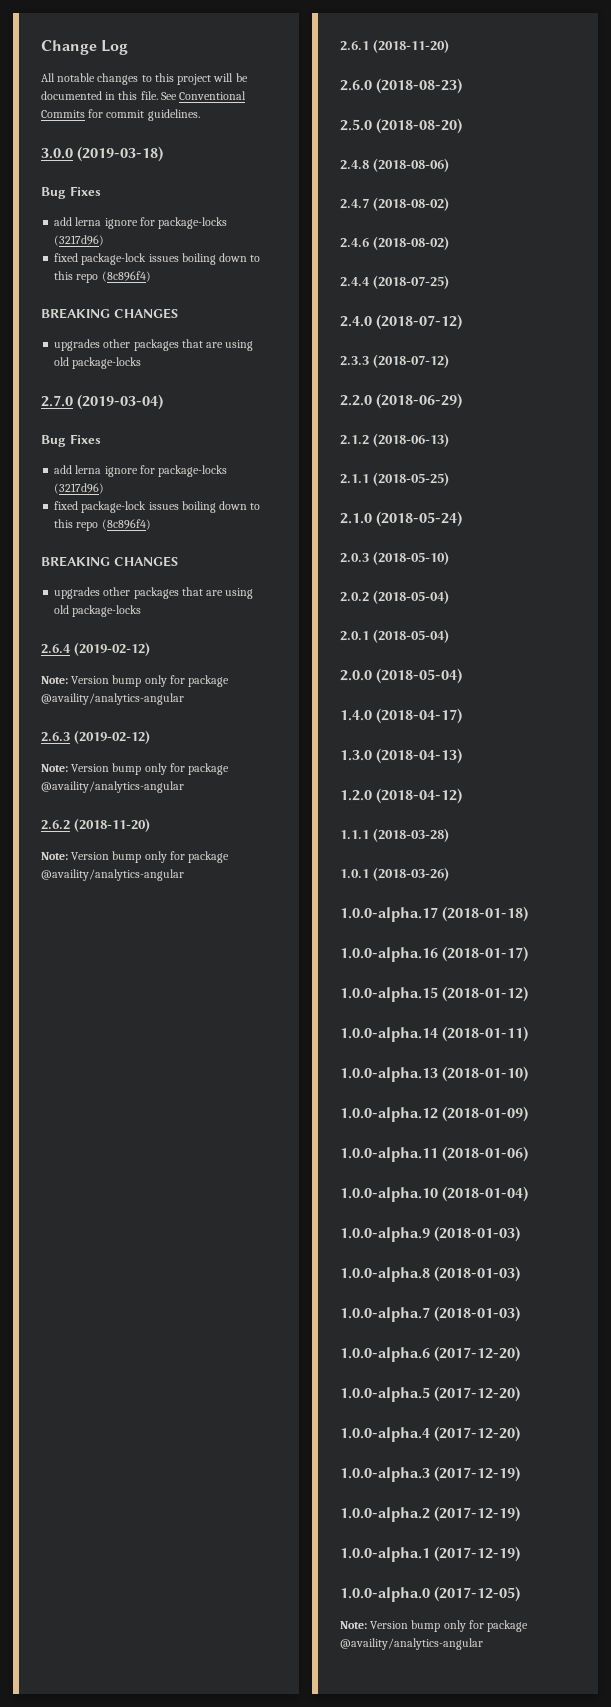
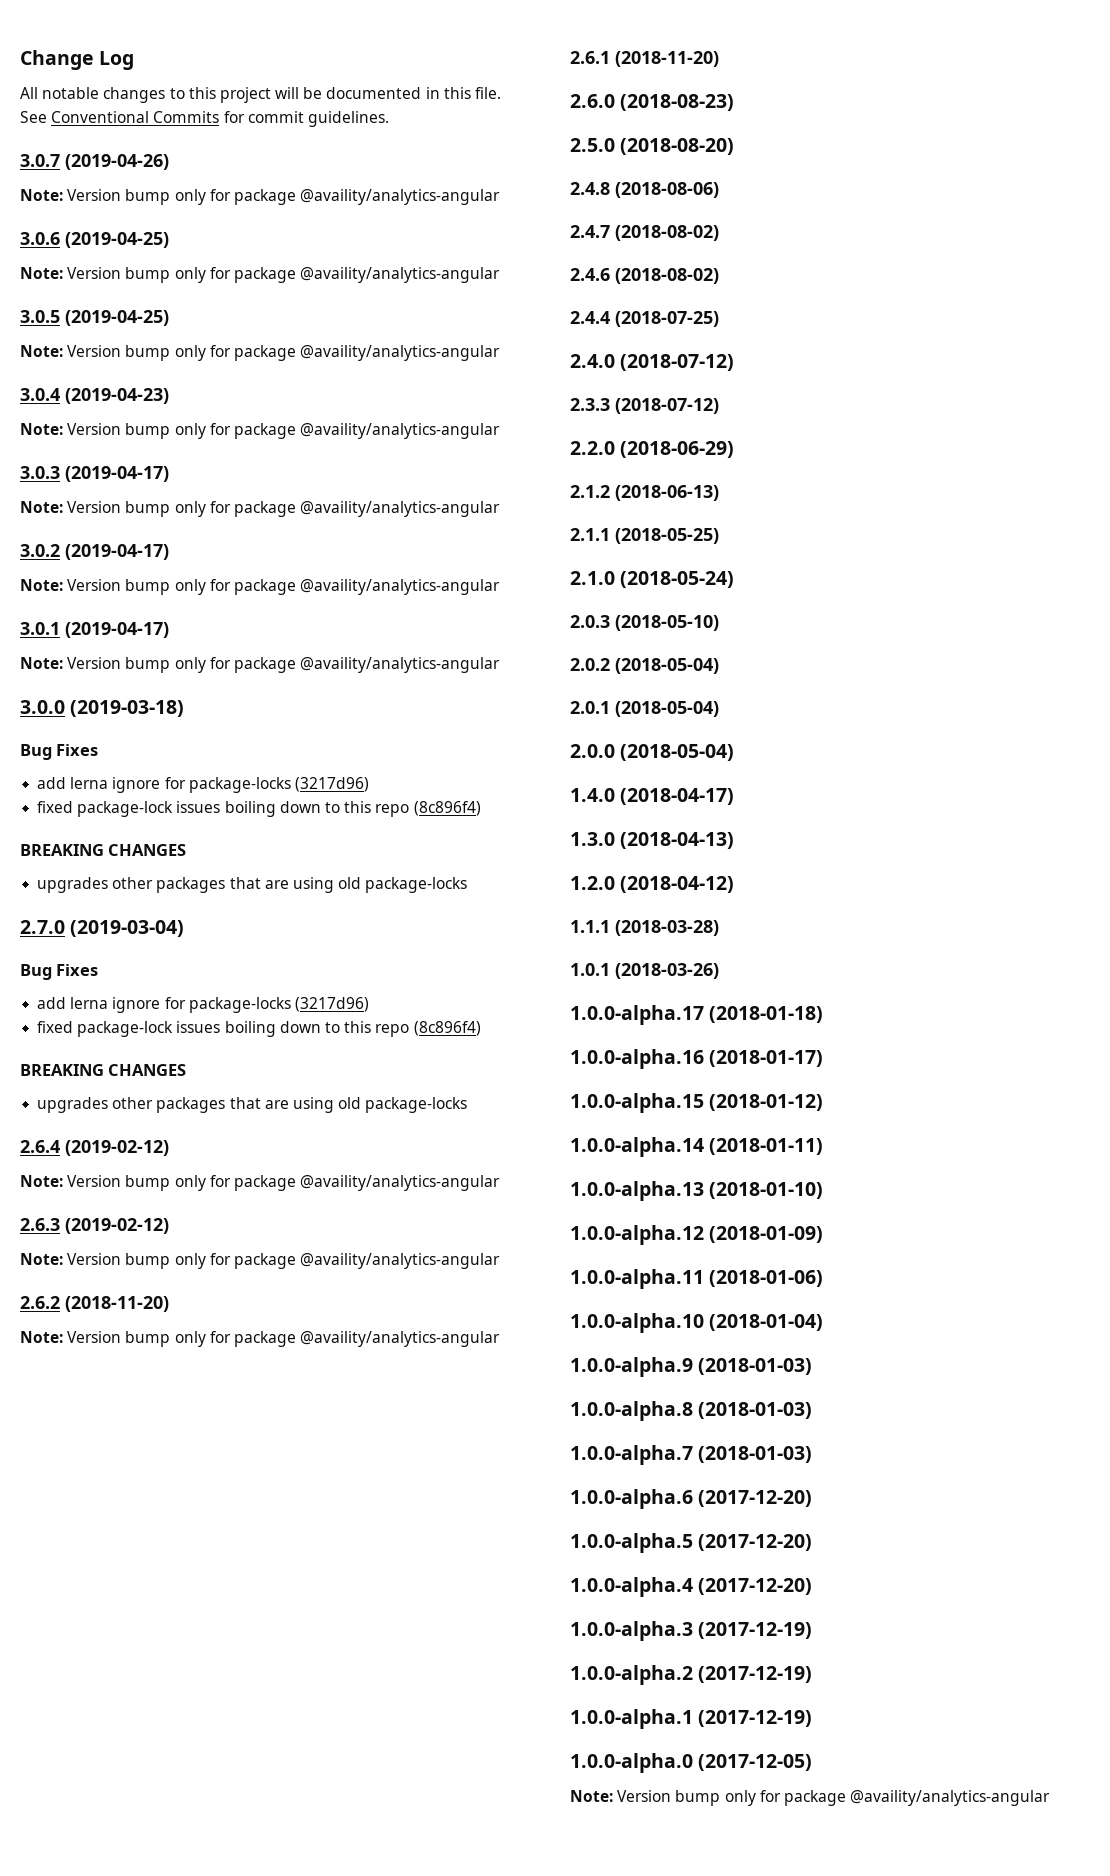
(200, 115) none -> [20,154,169,170] [20,189,501,205] [20,232,169,248] [20,267,501,283] [20,310,169,326] [20,345,501,361] [20,388,169,404] [20,423,501,439] [20,466,169,482] [20,501,501,517] [20,544,169,560] [20,579,501,595] [20,622,169,638] [20,657,501,673] // 3.0.7 (2019-04-26) // Note: Version bump only for package @availity/analytics-angular // 3.0.6 (2019-04-25) // Note: Version bump only for package @availity/analytics-angular // 3.0.5 (2019-04-25) // Note: Version bump only for package @availity/analytics-angular // 3.0.4 (2019-04-23) // Note: Version bump only for package @availity/analytics-angular // 3.0.3 (2019-04-17) // Note: Version bump only for package @availity/analytics-angular // 3.0.2 (2019-04-17) // Note: Version bump only for package @availity/analytics-angular // 3.0.1 (2019-04-17) // Note: Version bump only for package @availity/analytics-angular

